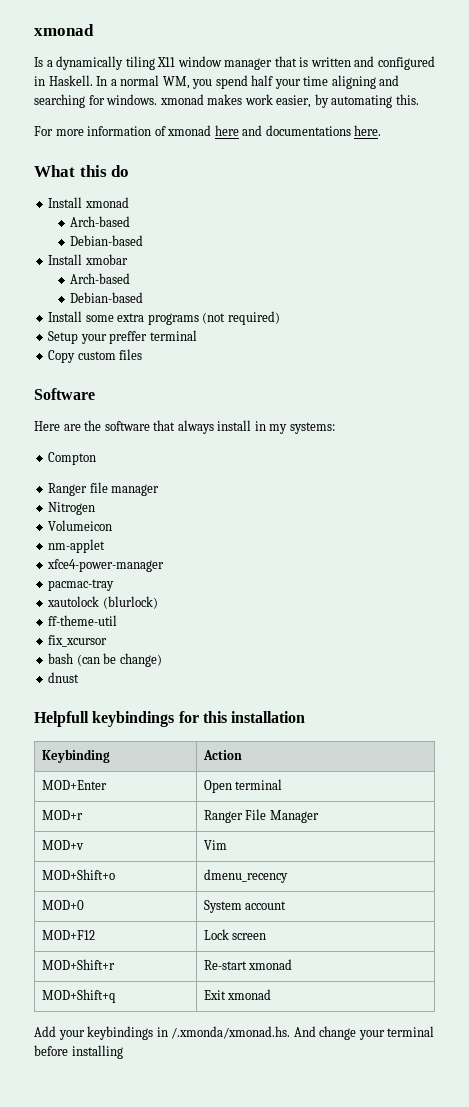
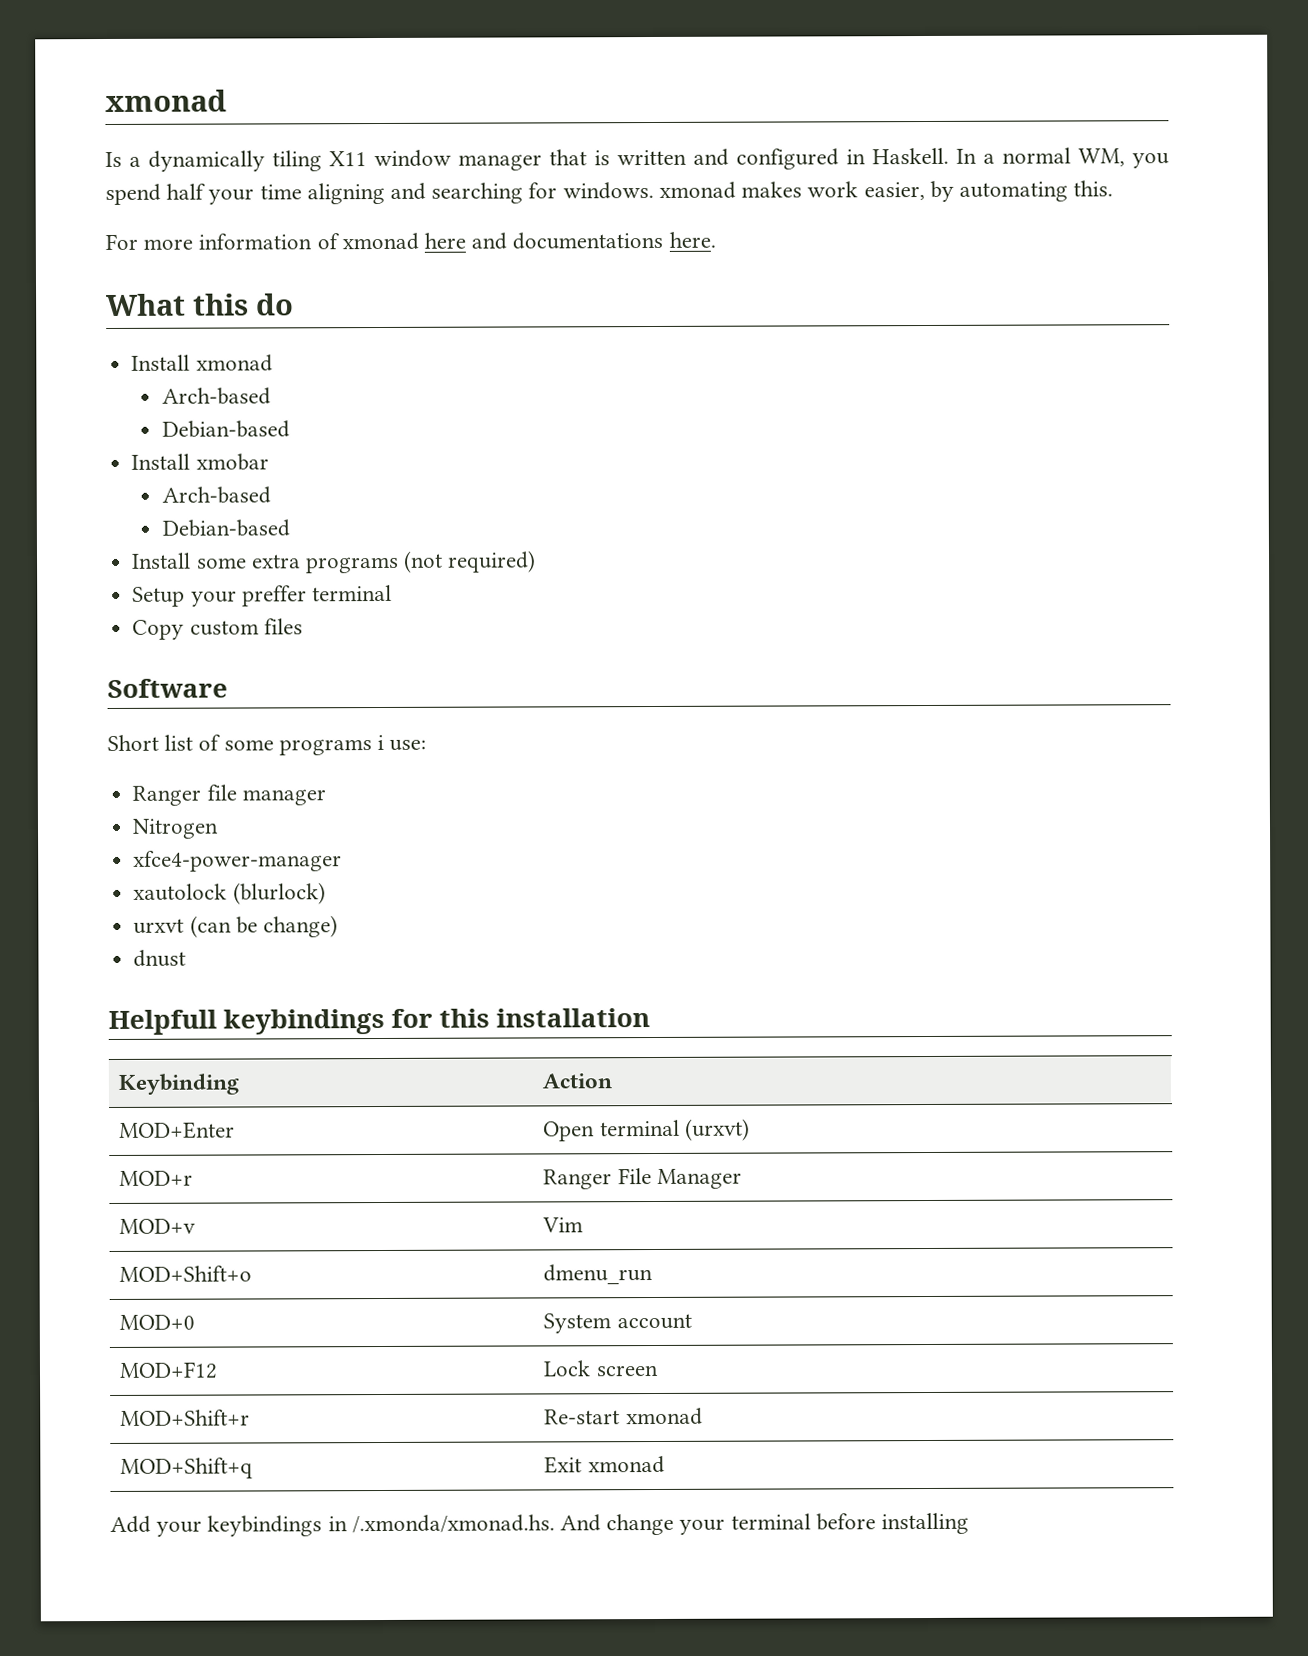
[34,420,335,434] [48,452,97,465] Here are the software that always install in my systems: // Compton -> [107,734,427,756] Short list of some programs i use:
[48,520,113,531] [48,539,106,553] // Volumeicon // nm-applet -> (220, 828) none
[48,579,115,591] // pacmac-tray -> (343, 861) none
[48,615,118,626] [48,635,108,647] [48,653,74,664] ff-theme-util // fix_xcursor // bash -> [133,918,185,934] urxvt
(283, 784) none -> [684,1118,750,1141] (urxvt)
[203,869,288,883] dmenu_recency -> [543,1264,654,1285] dmenu_run

